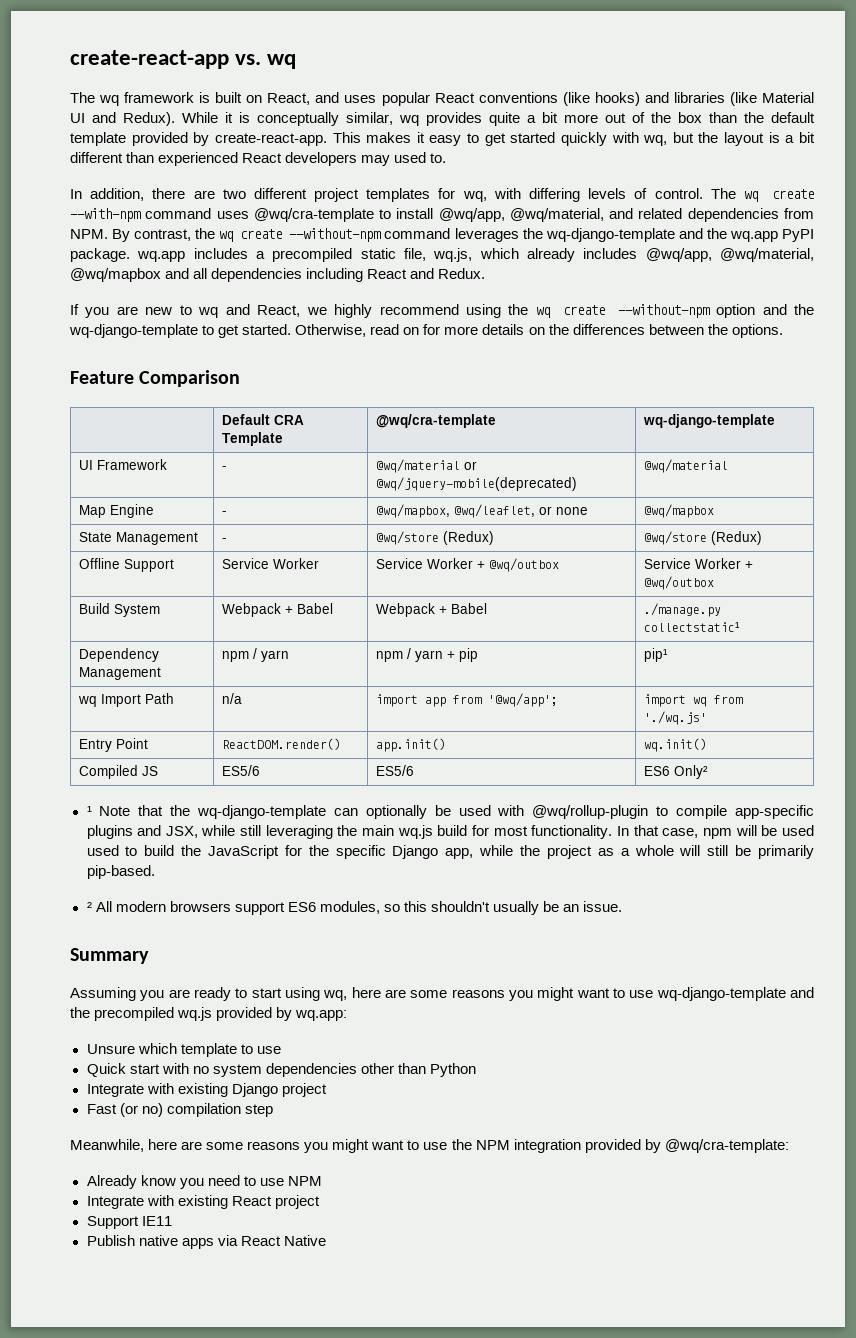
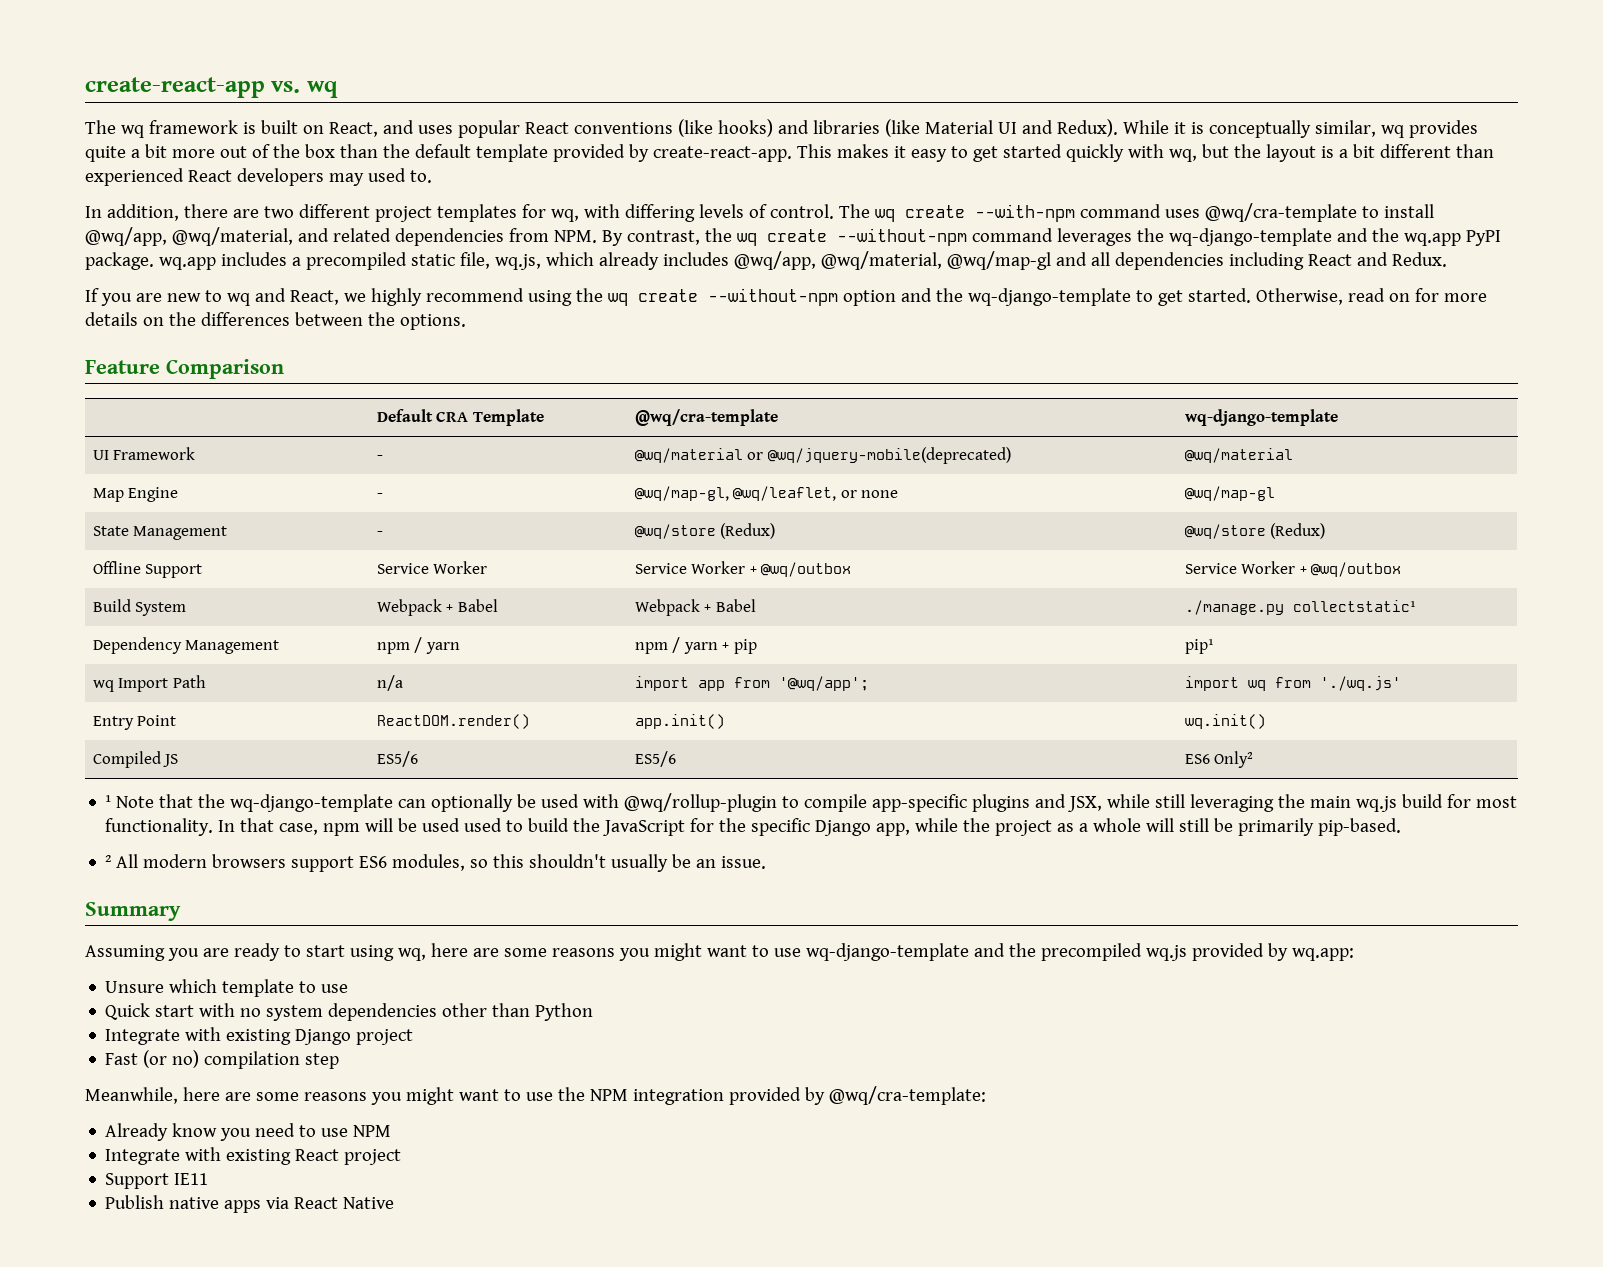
[70,268,161,282] @wq/mapbox -> [946,251,1051,270] @wq/map-gl
[376,504,451,518] @wq/mapbox, -> [634,486,729,501] @wq/map-gl,
[644,504,715,518] @wq/mapbox -> [1184,486,1275,501] @wq/map-gl

